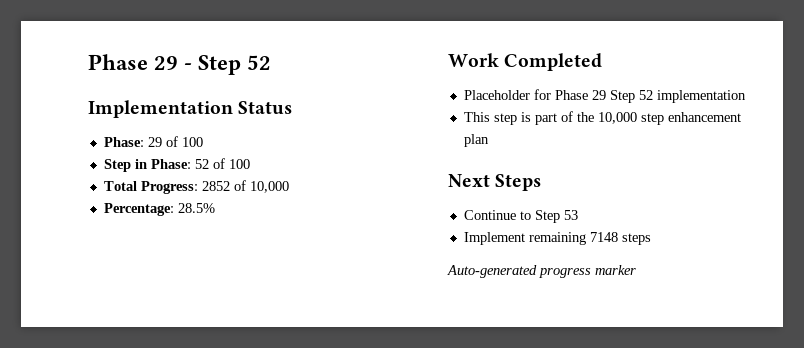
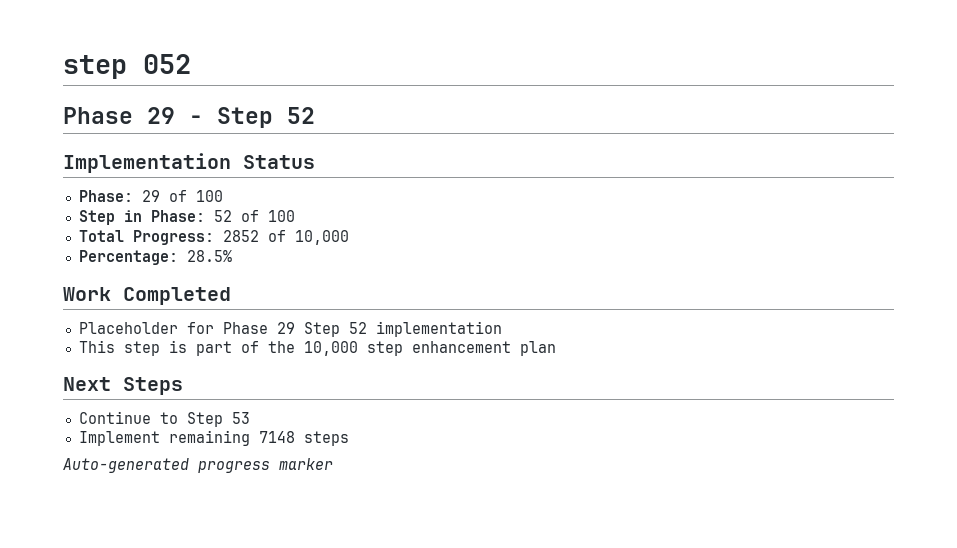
(88, 62) none -> [63,54,191,79] step 052 //

